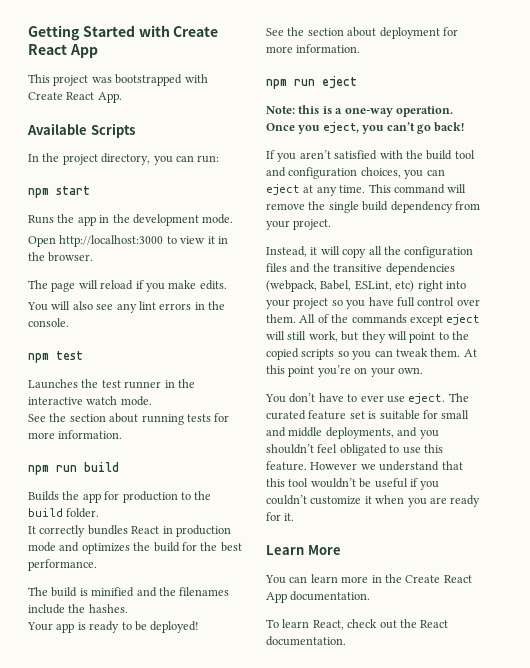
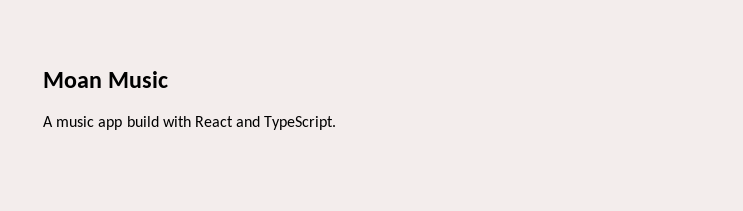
[28,25,219,41] [28,44,98,58] [28,74,208,86] [28,92,122,103] [27,123,135,138] [28,153,220,165] [28,186,90,198] [28,214,234,226] [28,235,228,247] [28,252,94,262] [28,280,227,292] [27,301,225,313] [28,318,69,327] [28,351,83,363] [28,379,195,389] [28,396,152,406] [28,413,230,425] [28,430,123,439] [28,462,119,475] [28,491,212,503] [28,508,100,518] [28,525,231,537] [28,542,242,554] [28,559,97,571] [28,587,230,597] [28,604,128,614] [27,621,200,633] [266,27,458,39] [266,44,361,53] [266,76,357,89] [266,105,453,117] [266,122,465,134] [266,150,475,162] [266,167,445,179] [266,184,467,196] [266,201,480,213] [266,219,332,230] [266,246,474,258] [266,263,455,275] [266,280,466,292] [266,297,480,309] [266,314,481,326] [266,331,469,343] [266,348,477,360] [266,365,423,377] [265,393,469,404] [266,410,470,420] [266,427,439,439] [266,444,443,456] [266,461,463,471] [266,478,440,490] [266,495,481,507] [266,512,295,521] [266,545,341,555] [265,574,472,584] [266,591,371,603] [266,619,449,630] [266,636,346,646] Getting Started with Create React App // This project was bootstrapped with Create React App. // Available Scripts // In the project directory, you can run: // npm start // Runs the app in the development mode. // Open http://localhost:3000 to view it in the browser. // The page will reload if you make edits. // You will also see any lint errors in the console. // npm test // Launches the test runner in the interactive watch mode. // See the section about running tests for more information. // npm run build // Builds the app for production to the build folder. // It correctly bundles React in production mode and optimizes the build for the best performance. // The build is minified and the filenames include the hashes. // Your app is ready to be deployed! // See the section about deployment for more information. // npm run eject // Note: this is a one-way operation. Once you eject, you can’t go back! // If you aren’t satisfied with the build tool and configuration choices, you can eject at any time. This command will remove the single build dependency from your project. // Instead, it will copy all the configuration files and the transitive dependencies (webpack, Babel, ESLint, etc) right into your project so you have full control over them. All of the commands except eject will still work, but they will point to the copied scripts so you can tweak them. At this point you’re on your own. // You don’t have to ever use eject. The curated feature set is suitable for small and middle deployments, and you shouldn’t feel obligated to use this feature. However we understand that this tool wouldn’t be useful if you couldn’t customize it when you are ready for it. // Learn More // You can learn more in the Create React App documentation. // To learn React, check out the React documentation. -> [43,71,169,88] [43,116,337,130] Moan Music // A music app build with React and TypeScript.

